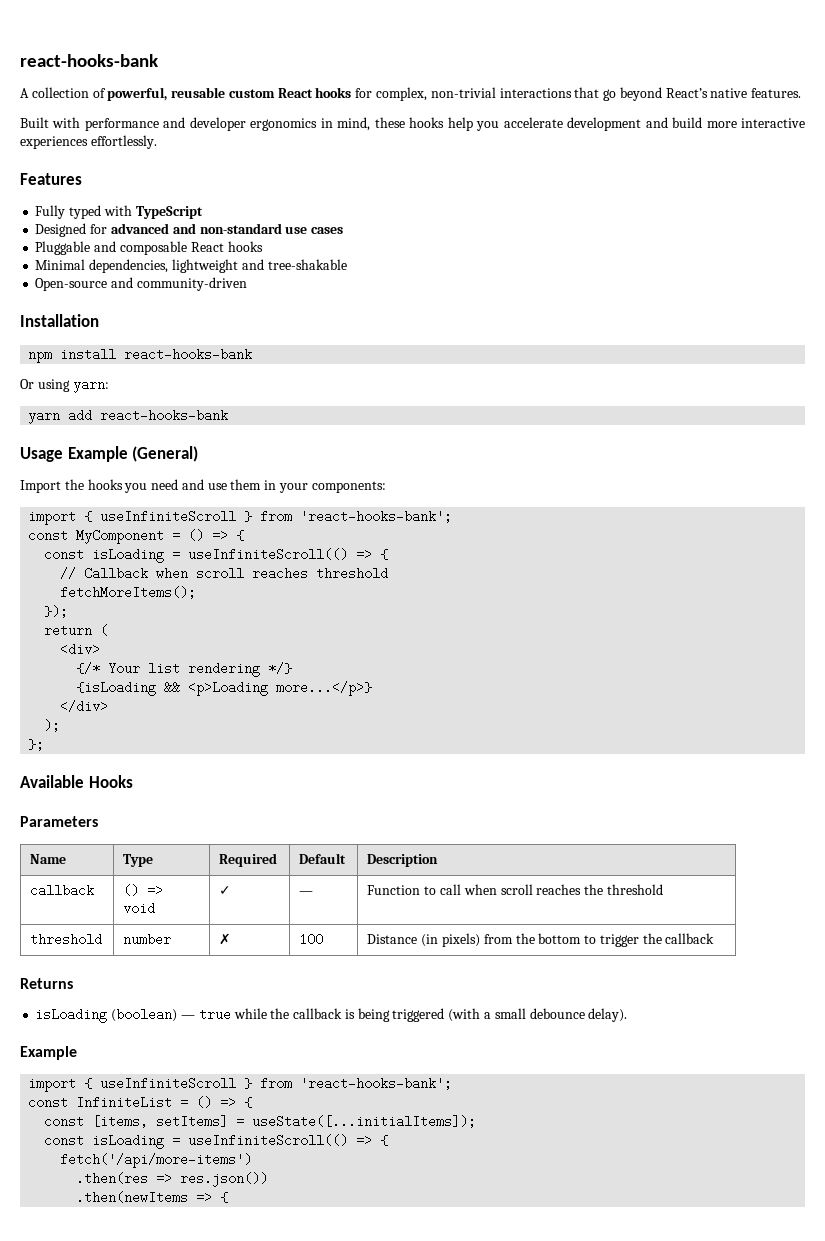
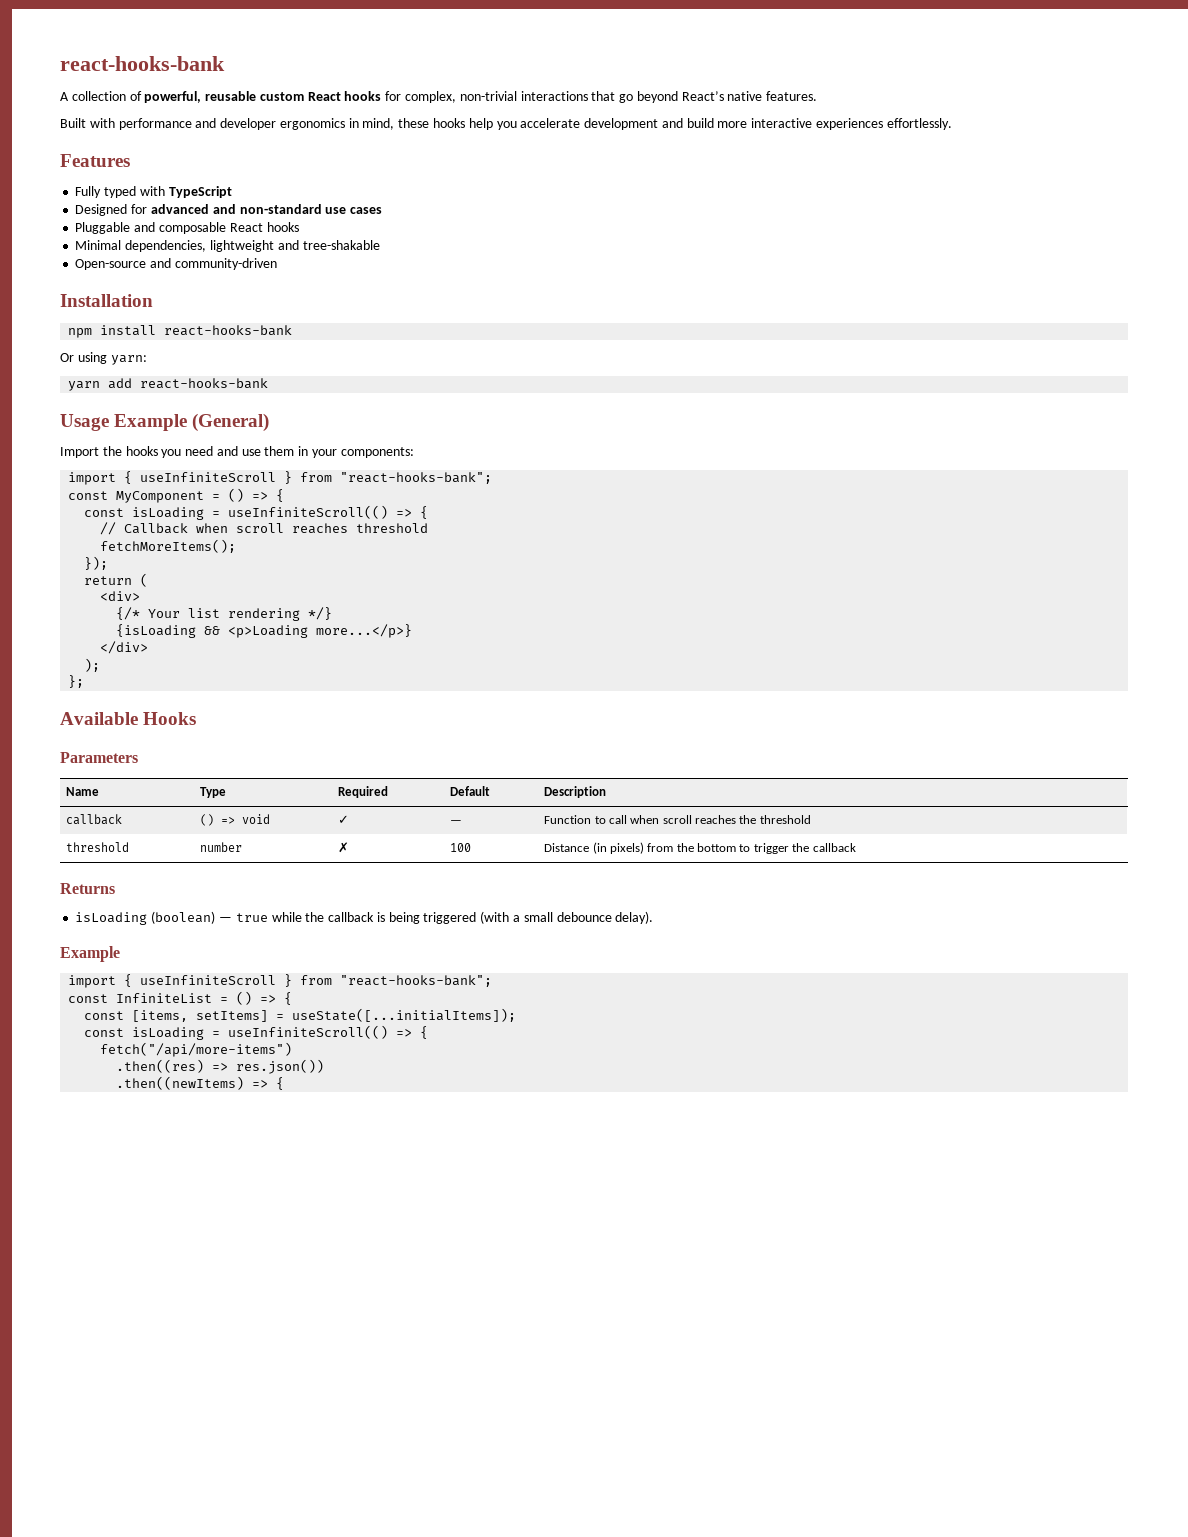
[300,510,453,523] 'react-hooks-bank'; -> [340,472,493,484] "react-hooks-bank";
[300,1077,453,1090] 'react-hooks-bank'; -> [340,975,493,987] "react-hooks-bank";
[60,1153,253,1168] [76,1172,149,1185] fetch('/api/more-items') // .then(res -> [100,1042,293,1057] [116,1059,205,1073] fetch("/api/more-items") // .then((res)
[76,1191,189,1204] .then(newItems -> [116,1076,245,1090] .then((newItems)

